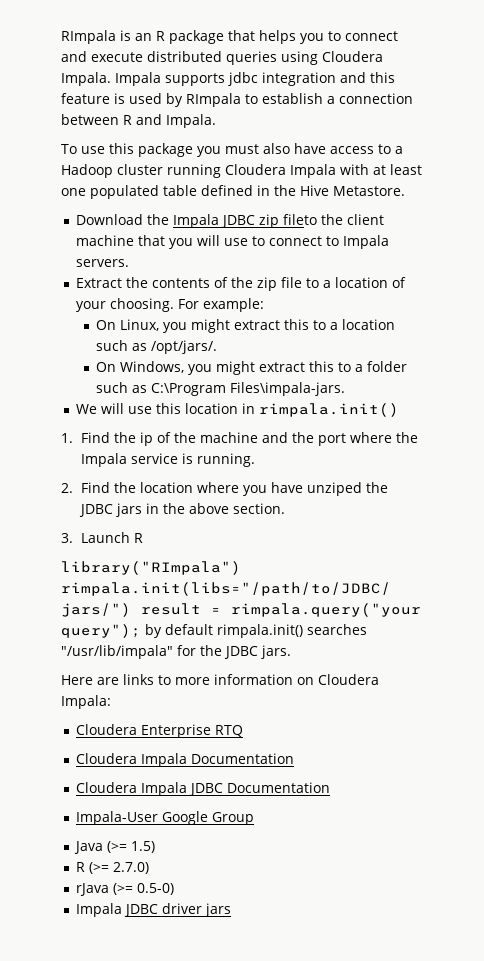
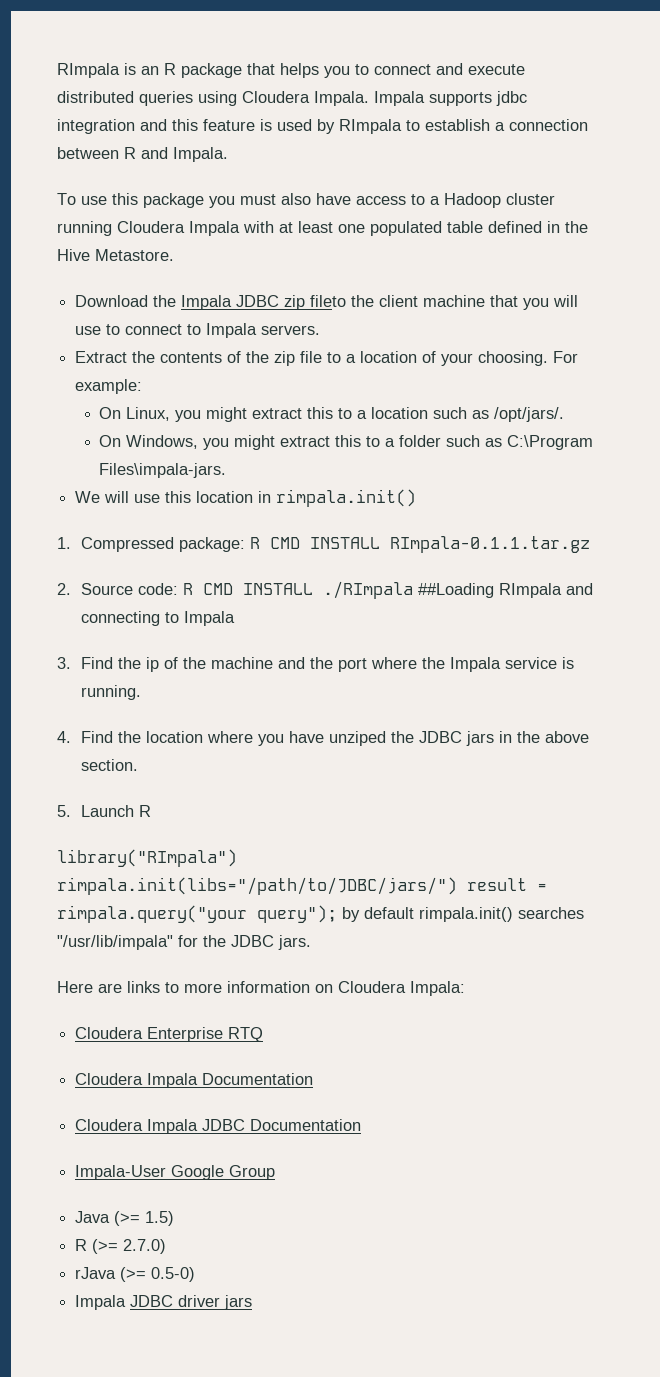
(73, 438) none -> [81,536,591,553] [57,581,594,599] [81,611,236,626] [57,657,71,669] Compressed package: R CMD INSTALL RImpala-0.1.1.tar.gz // 2. Source code: R CMD INSTALL ./RImpala ##Loading RImpala and connecting to Impala // 3.
[61,483,73,493] 2. -> [57,731,71,743] 4.
[61,533,73,543] 3. -> [57,805,71,817] 5.

